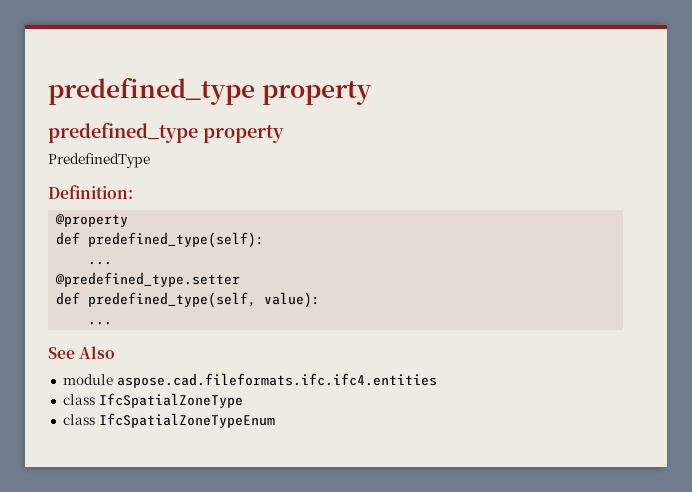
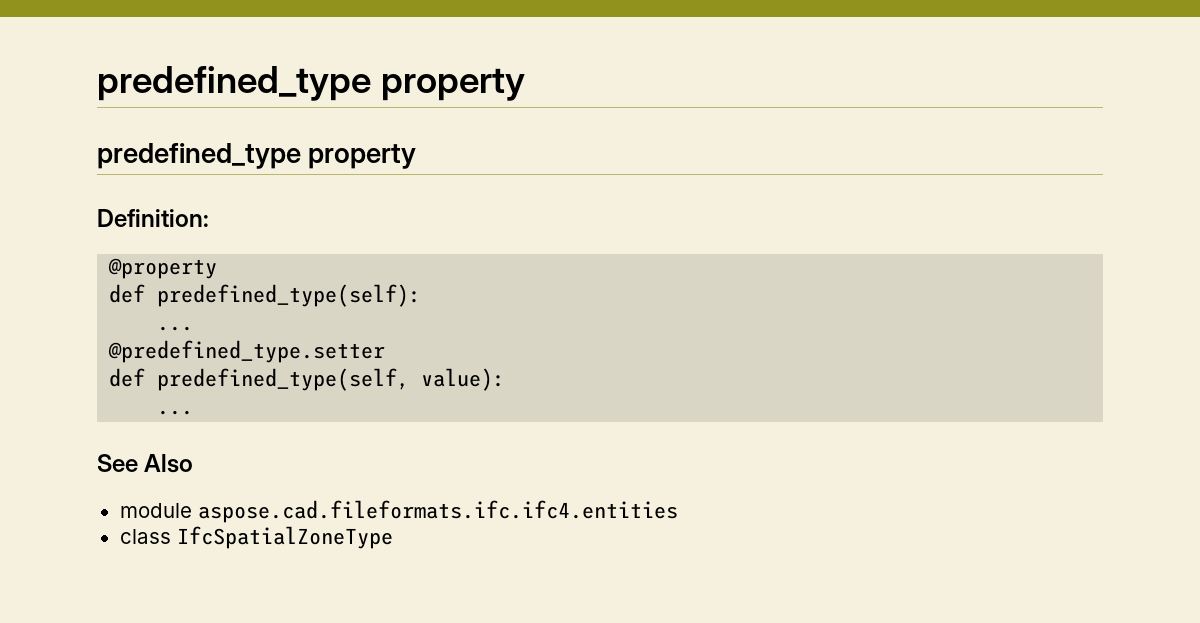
[48,153,150,168] // PredefinedType -> (417, 156) none
[62,413,275,428] // class IfcSpatialZoneTypeEnum -> (393, 537) none

